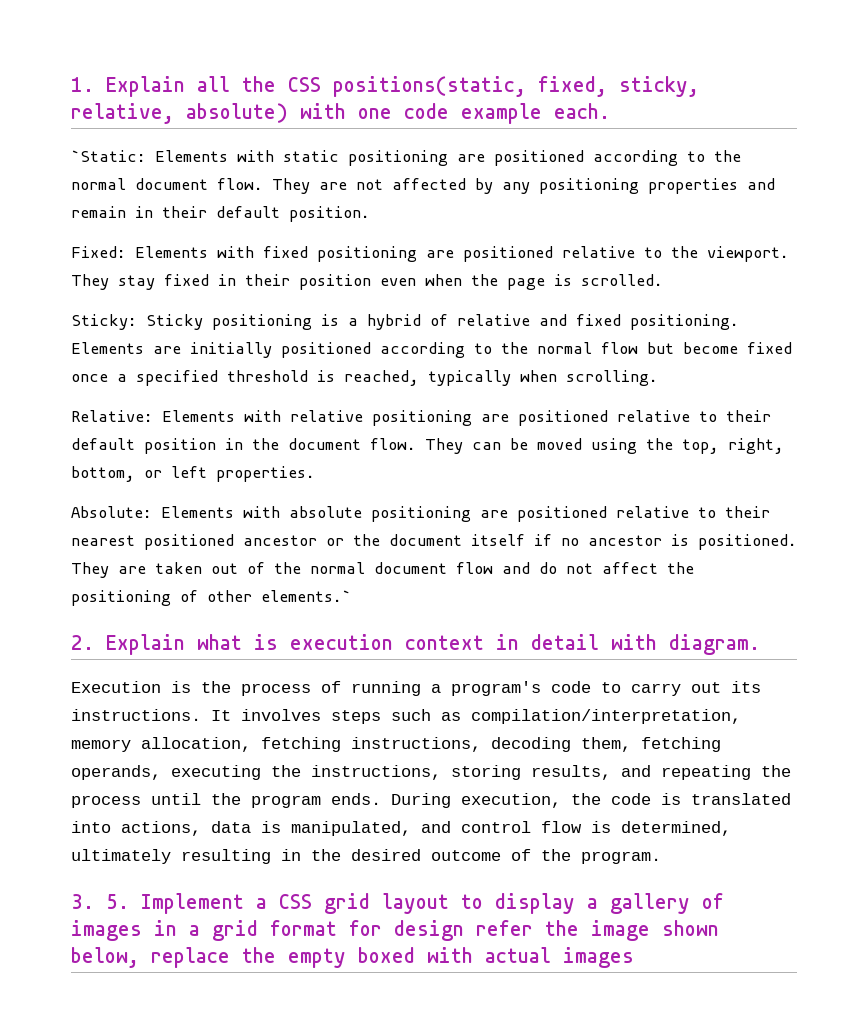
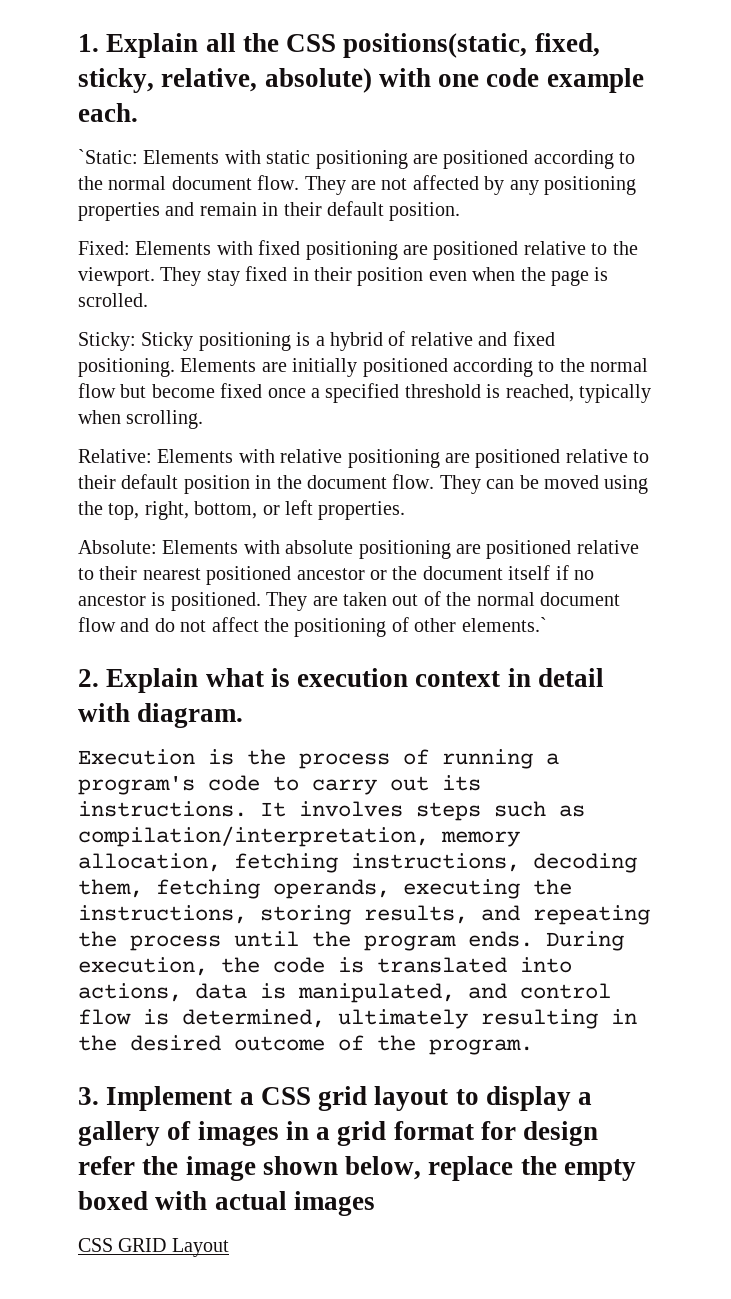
[106,894,129,909] 5. -> (99, 1096) none
(634, 957) none -> [78,1238,229,1257] // CSS GRID Layout

